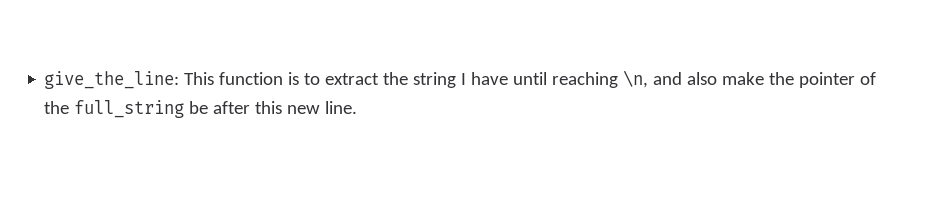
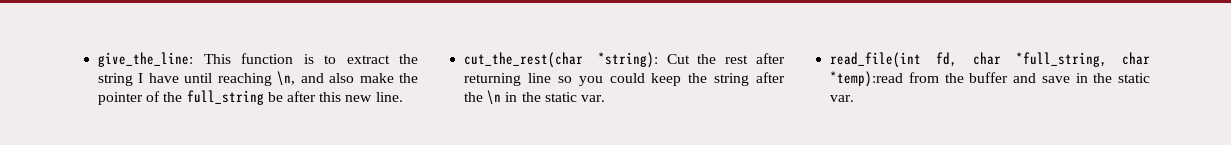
(358, 107) none -> [464,52,785,68] [464,72,785,86] [464,90,605,105] [830,52,1150,68] [830,71,1150,87] [830,95,855,102] // cut_the_rest(char *string): Cut the rest after returning line so you could keep the string after the \n in the static var. // read_file(int fd, char *full_string, char *temp):read from the buffer and save in the static var.

